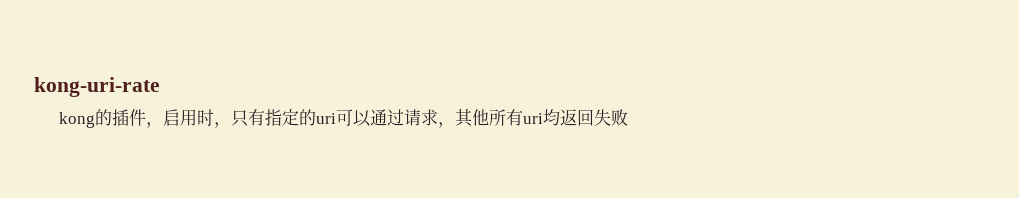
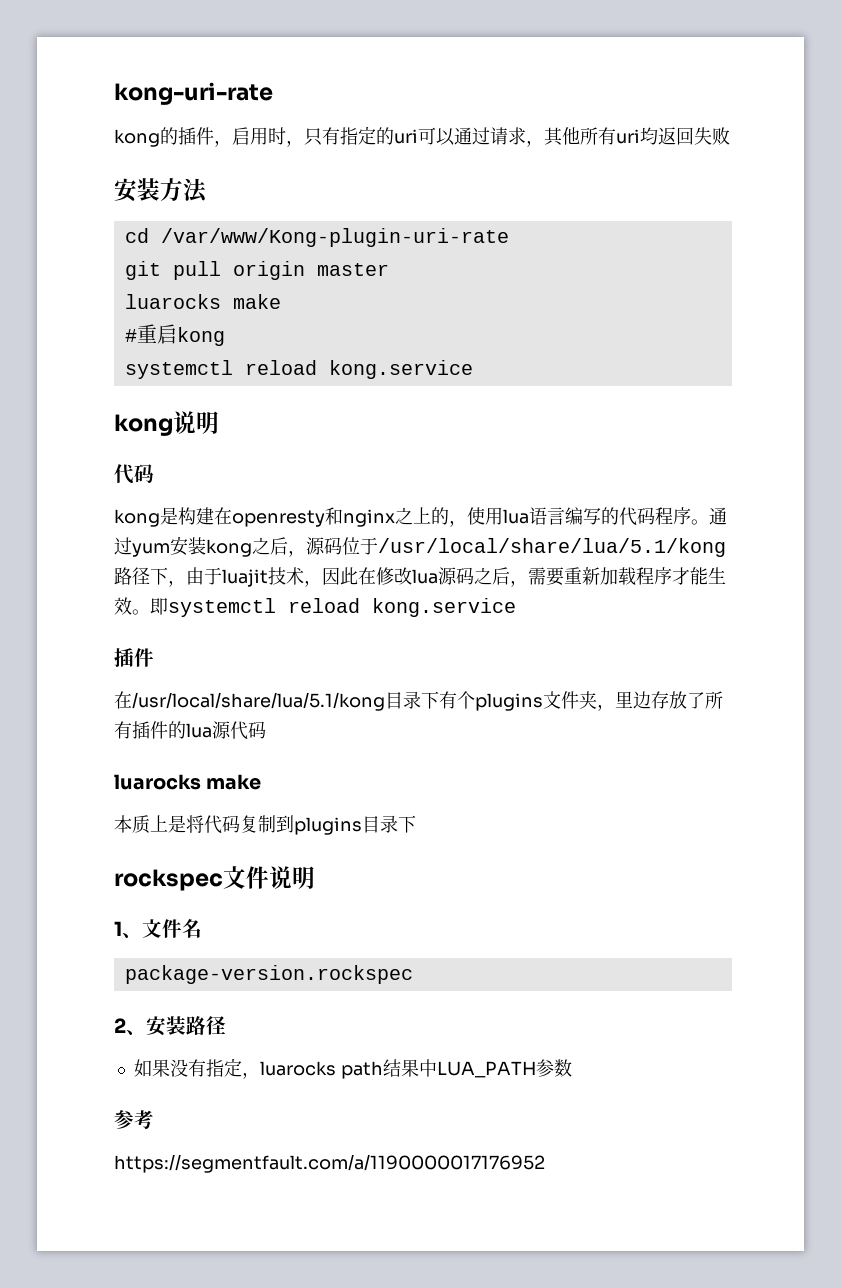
(629, 117) none -> [114,178,208,203] [124,228,509,247] [124,261,389,280] [124,294,281,309] [124,324,225,346] [124,360,473,379] [114,411,219,436] [114,464,154,484] [114,507,727,527] [114,536,726,557] [114,567,726,587] [114,597,516,617] [114,648,154,667] [114,691,723,711] [114,721,266,740] [114,774,262,790] [114,815,416,835] [114,866,315,891] [114,919,202,938] [124,965,413,984] [114,1016,226,1036] [133,1058,572,1079] [114,1110,154,1129] [114,1154,545,1173] // 安装方法 // cd /var/www/Kong-plugin-uri-rate // git pull origin master // luarocks make // #重启kong // systemctl reload kong.service // kong说明 // 代码 // kong是构建在openresty和nginx之上的，使用lua语言编写的代码程序。通过yum安装kong之后，源码位于/usr/local/share/lua/5.1/kong路径下，由于luajit技术，因此在修改lua源码之后，需要重新加载程序才能生效。即systemctl reload kong.service // 插件 // 在/usr/local/share/lua/5.1/kong目录下有个plugins文件夹，里边存放了所有插件的lua源代码 // luarocks make // 本质上是将代码复制到plugins目录下 // rockspec文件说明 // 1、文件名 // package-version.rockspec // 2、安装路径 // 如果没有指定，luarocks path结果中LUA_PATH参数 // 参考 // https://segmentfault.com/a/1190000017176952

